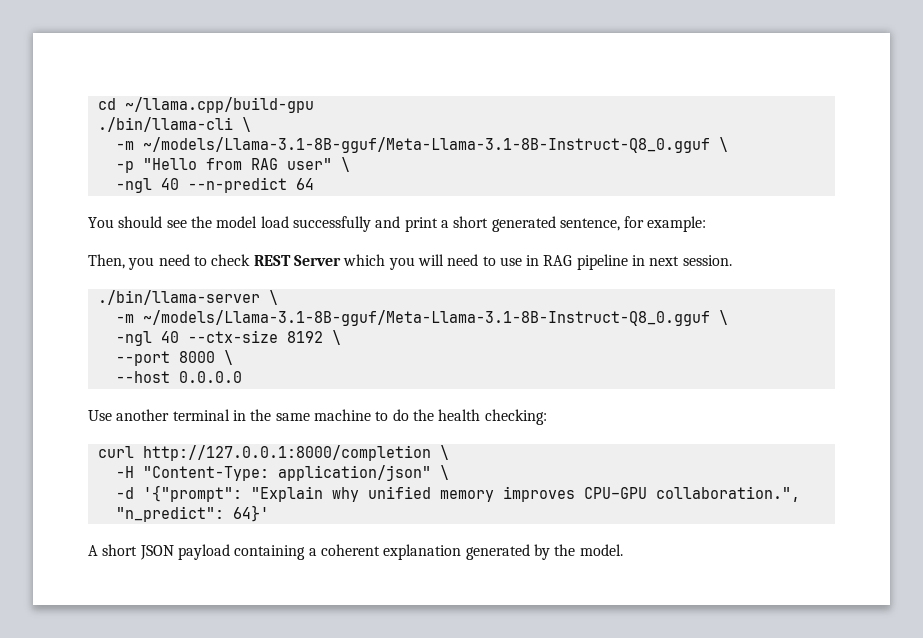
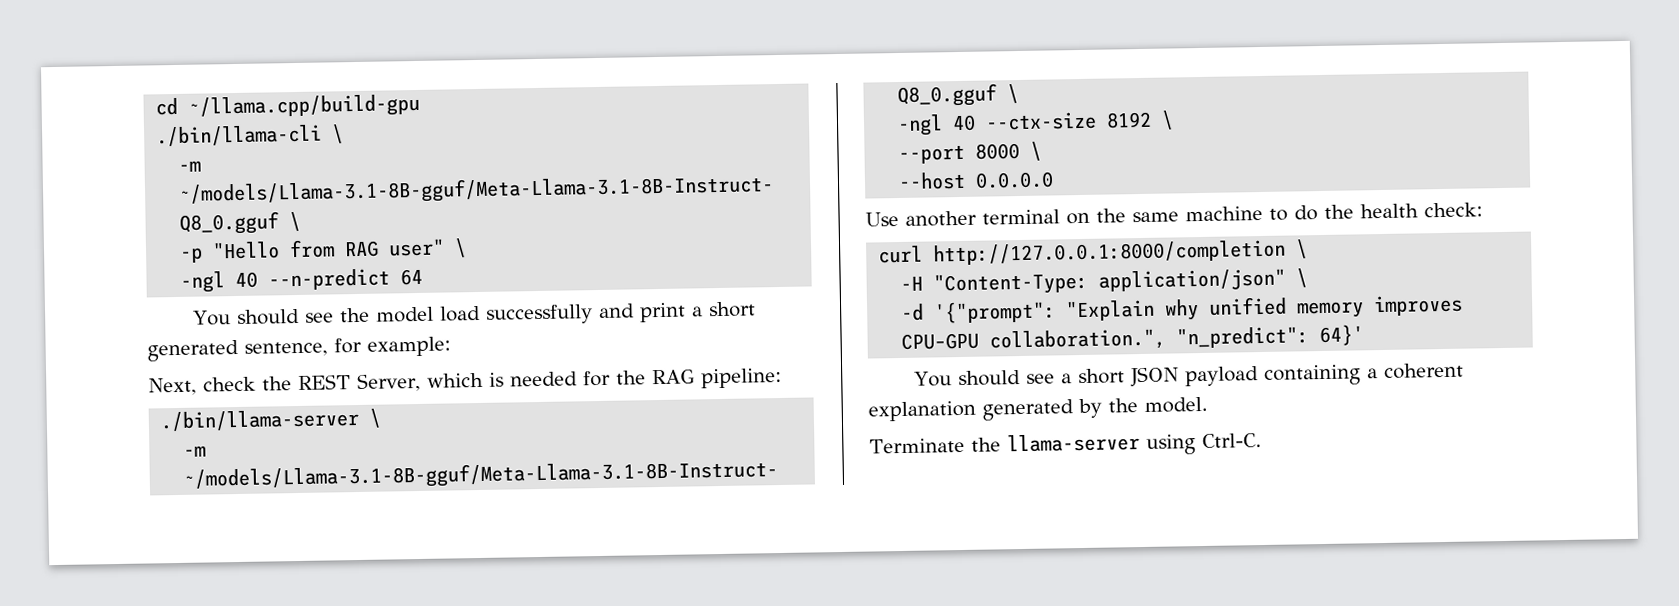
[88,254,732,270] Then, you need to check REST Server which you will need to use in RAG pipeline in next session. -> [148,367,782,396] Next, check the REST Server, which is needed for the RAG pipeline:
[232,410,246,421] in -> [1066,212,1090,225] on
[484,409,547,425] checking: -> [1424,202,1483,218] check:
[88,545,98,556] A -> [914,369,1073,387] You should see a
(623, 550) none -> [869,433,1262,455] // Terminate the llama-server using Ctrl-C.

